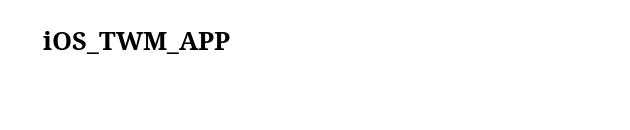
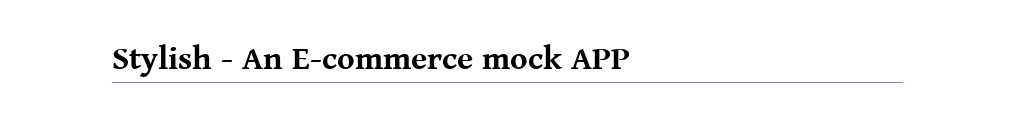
[43,31,230,54] iOS_TWM_APP -> [112,44,630,77] Stylish - An E-commerce mock APP

